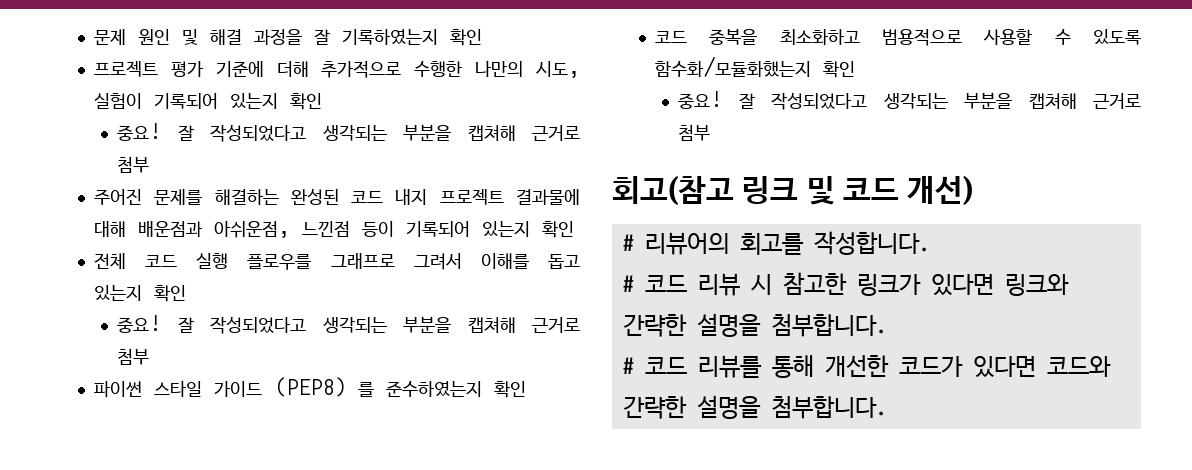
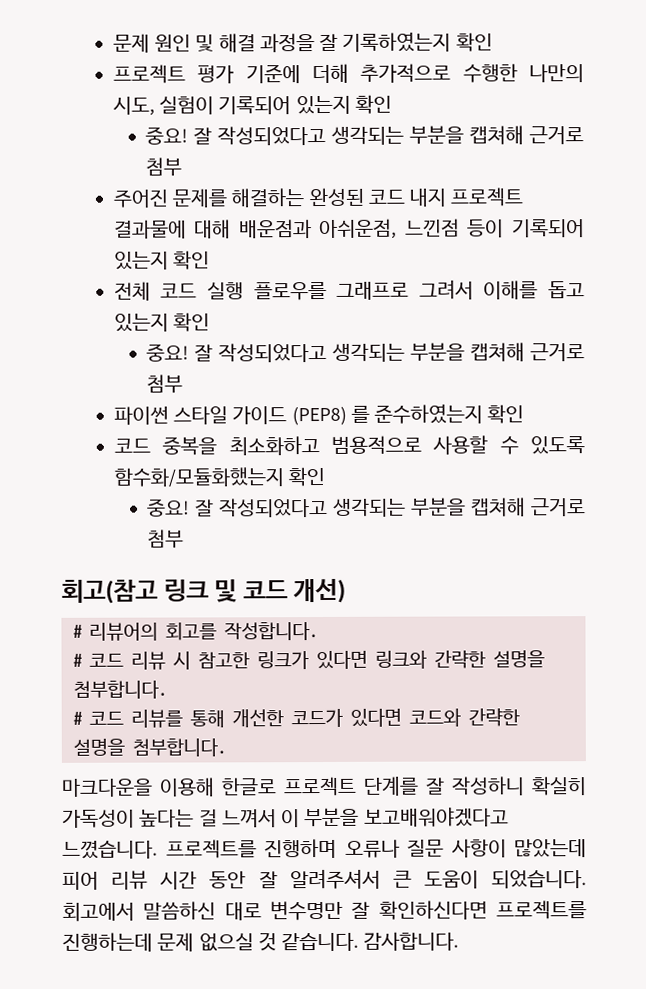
(887, 407) none -> [61,776,587,797] [62,807,509,828] [62,838,587,859] [62,868,587,890] [62,900,587,922] [62,931,460,952] // 마크다운을 이용해 한글로 프로젝트 단계를 잘 작성하니 확실히 가독성이 높다는 걸 느껴서 이 부분을 보고배워야겠다고 느꼈습니다. 프로젝트를 진행하며 오류나 질문 사항이 많았는데 피어 리뷰 시간 동안 잘 알려주셔서 큰 도움이 되었습니다. 회고에서 말씀하신 대로 변수명만 잘 확인하신다면 프로젝트를 진행하는데 문제 없으실 것 같습니다. 감사합니다.

